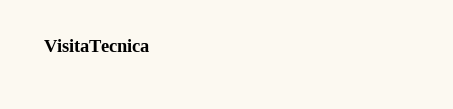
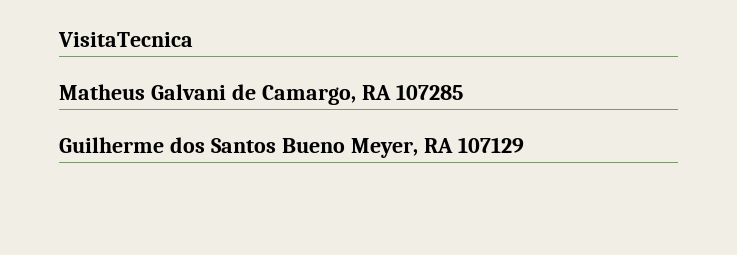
(149, 45) none -> [59,84,463,105] [59,137,524,158] // Matheus Galvani de Camargo, RA 107285 // Guilherme dos Santos Bueno Meyer, RA 107129

